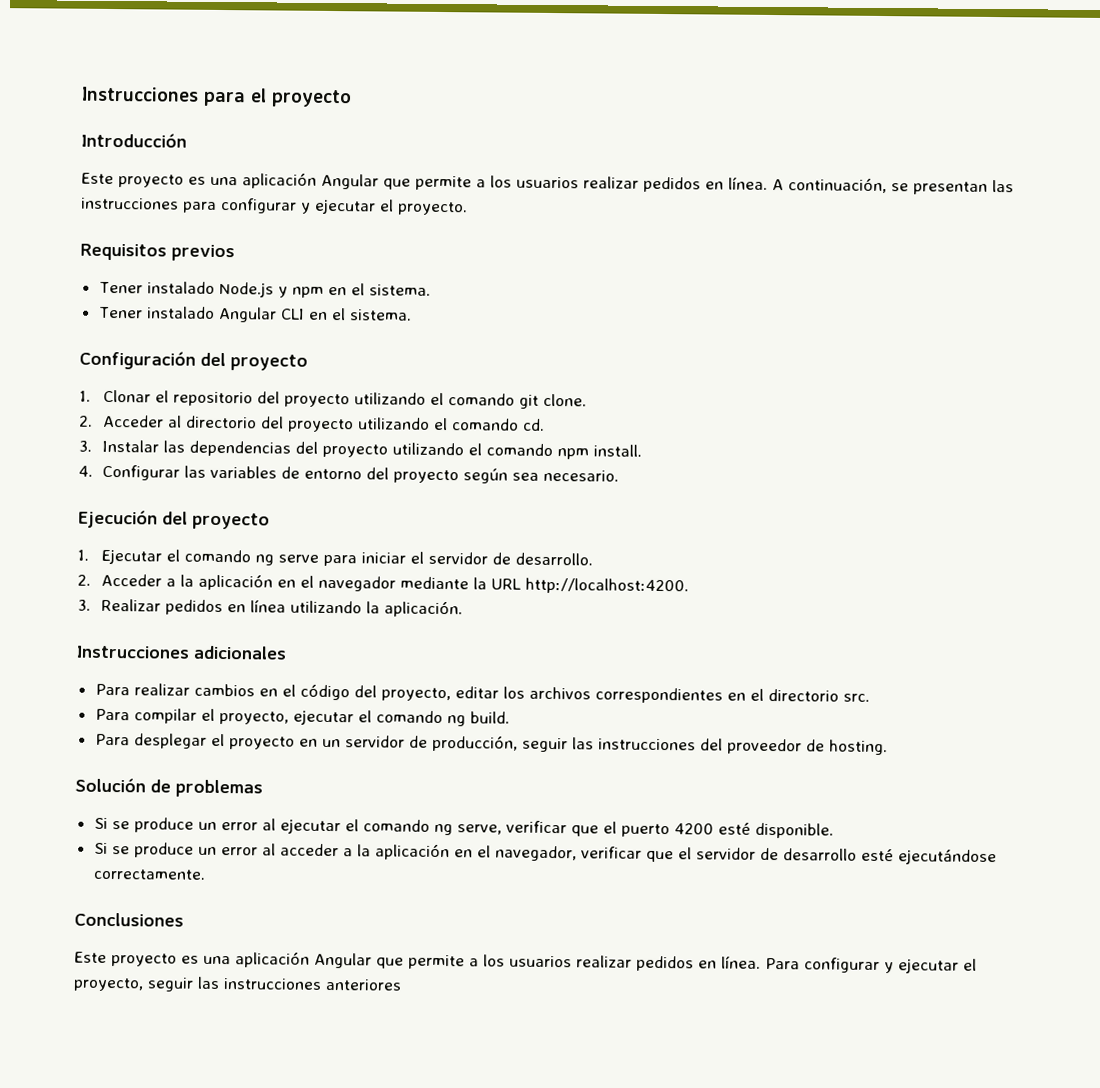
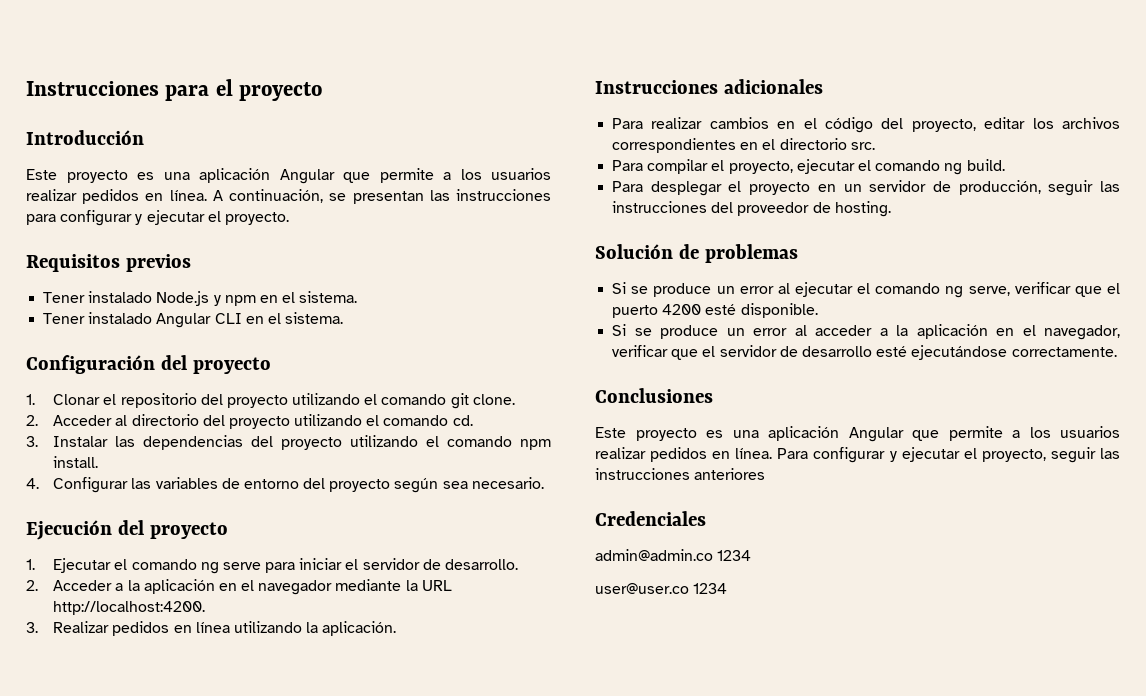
(402, 984) none -> [595,511,706,526] [595,549,752,561] [595,583,728,594] // Credenciales // admin@admin.co 1234 // user@user.co 1234

